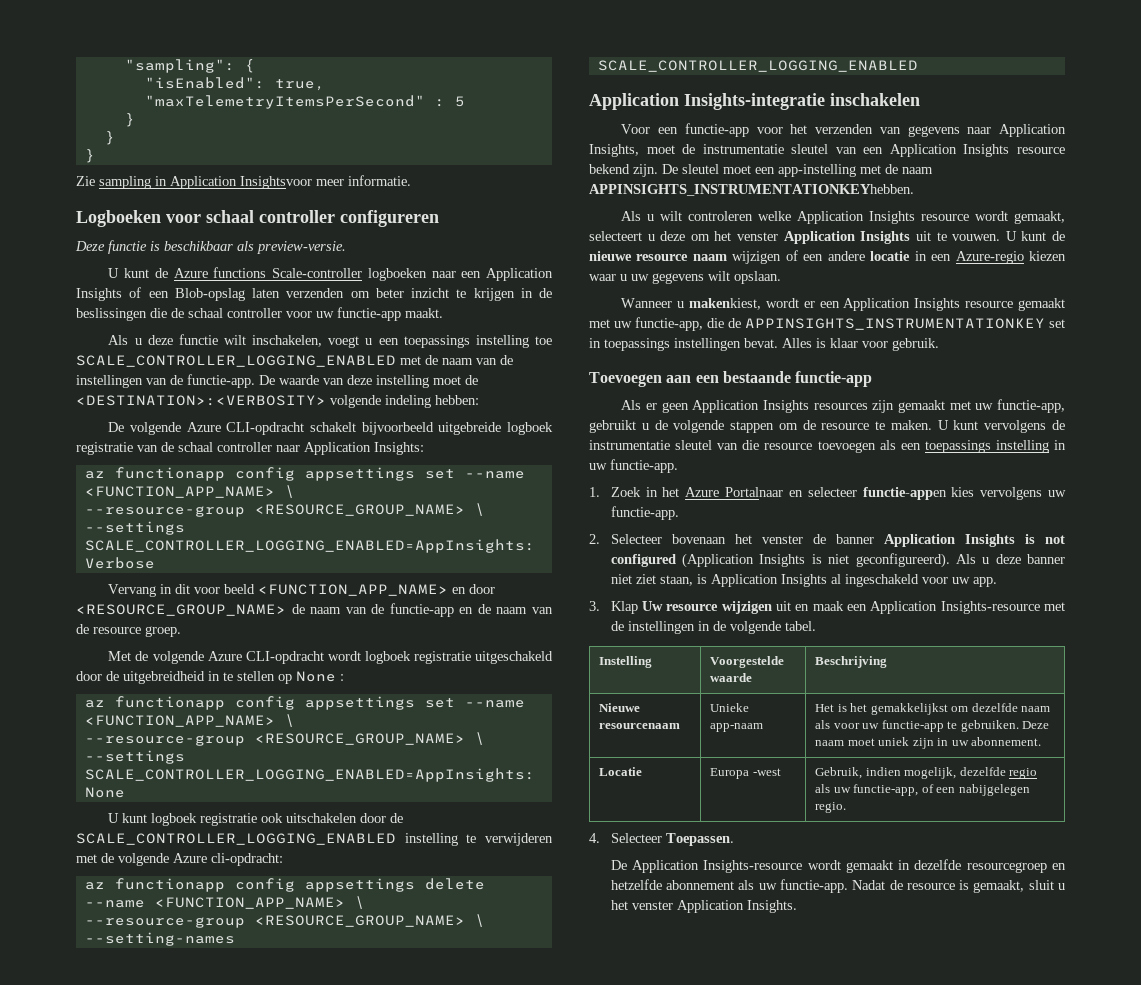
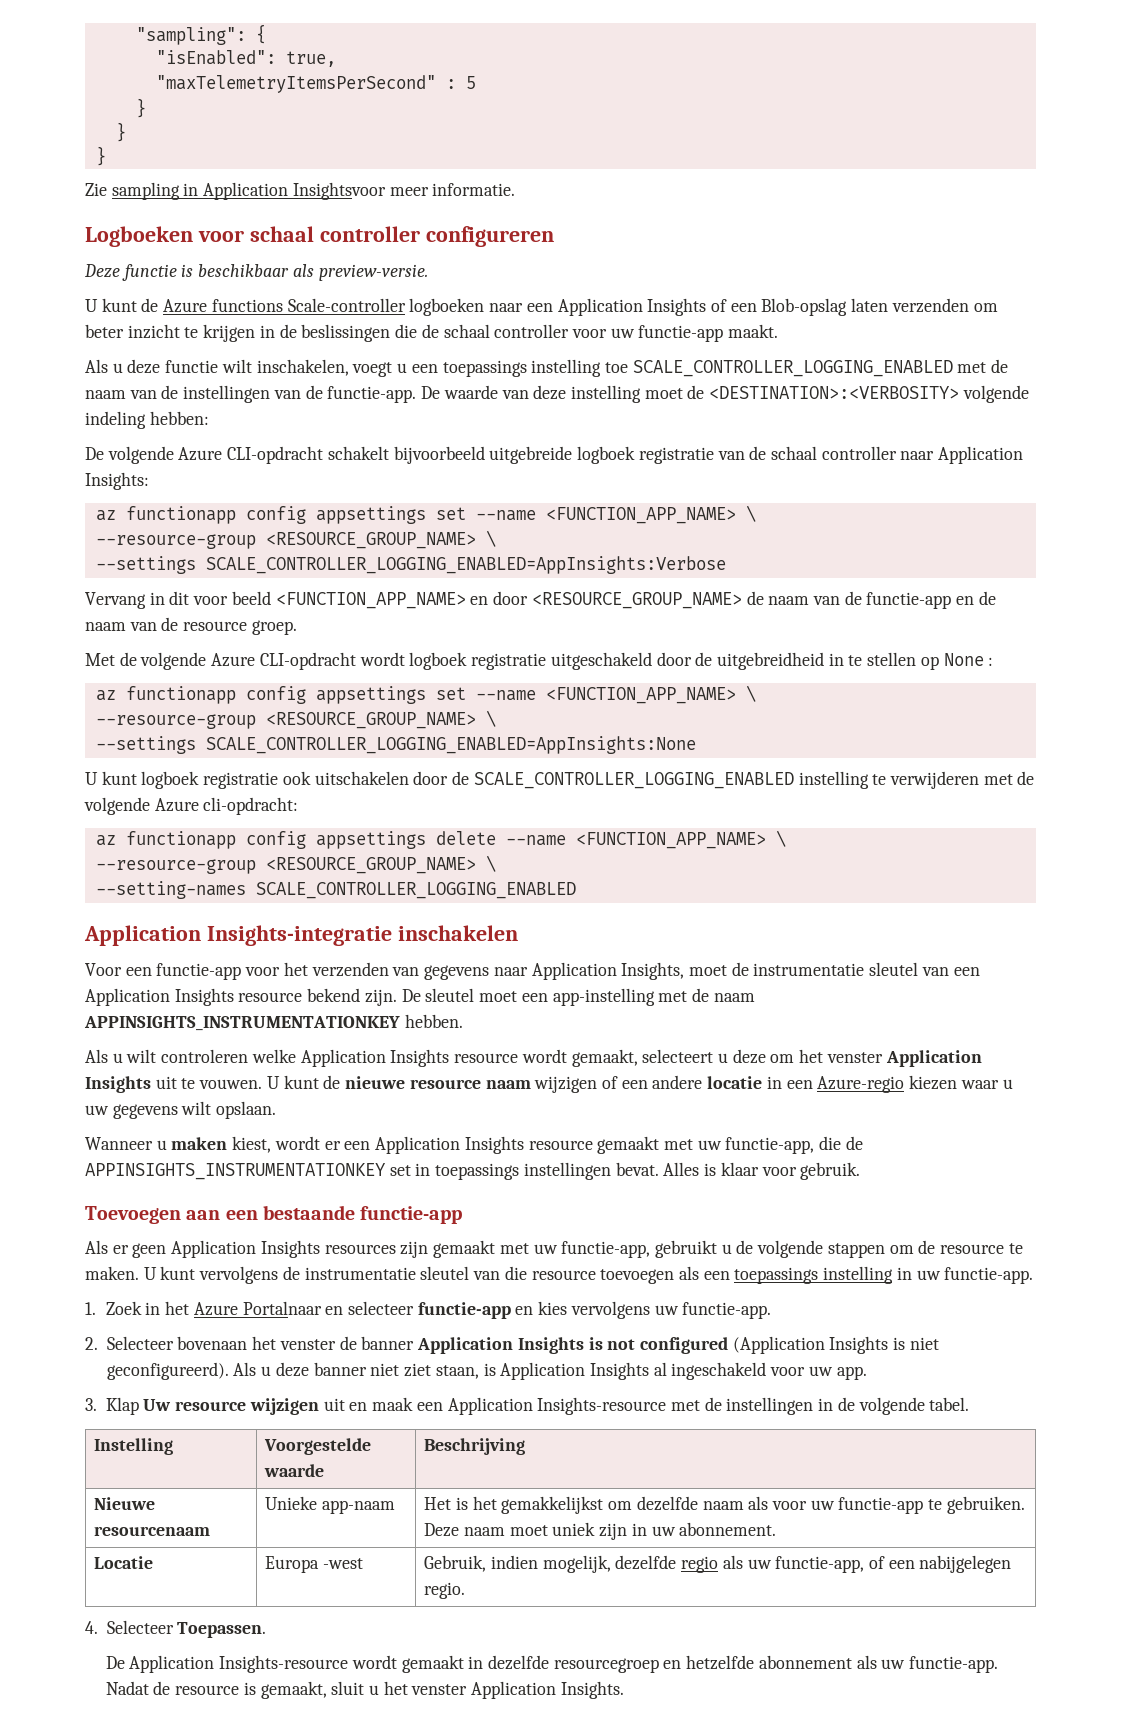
[589,184,914,196] APPINSIGHTS_INSTRUMENTATIONKEYhebben. -> [84,1014,463,1031] APPINSIGHTS_INSTRUMENTATIONKEY hebben.
[689,298,762,310] makenkiest, -> [171,1136,272,1153] maken kiest,
[862,487,947,500] functie-appen -> [417,1302,534,1319] functie-app en

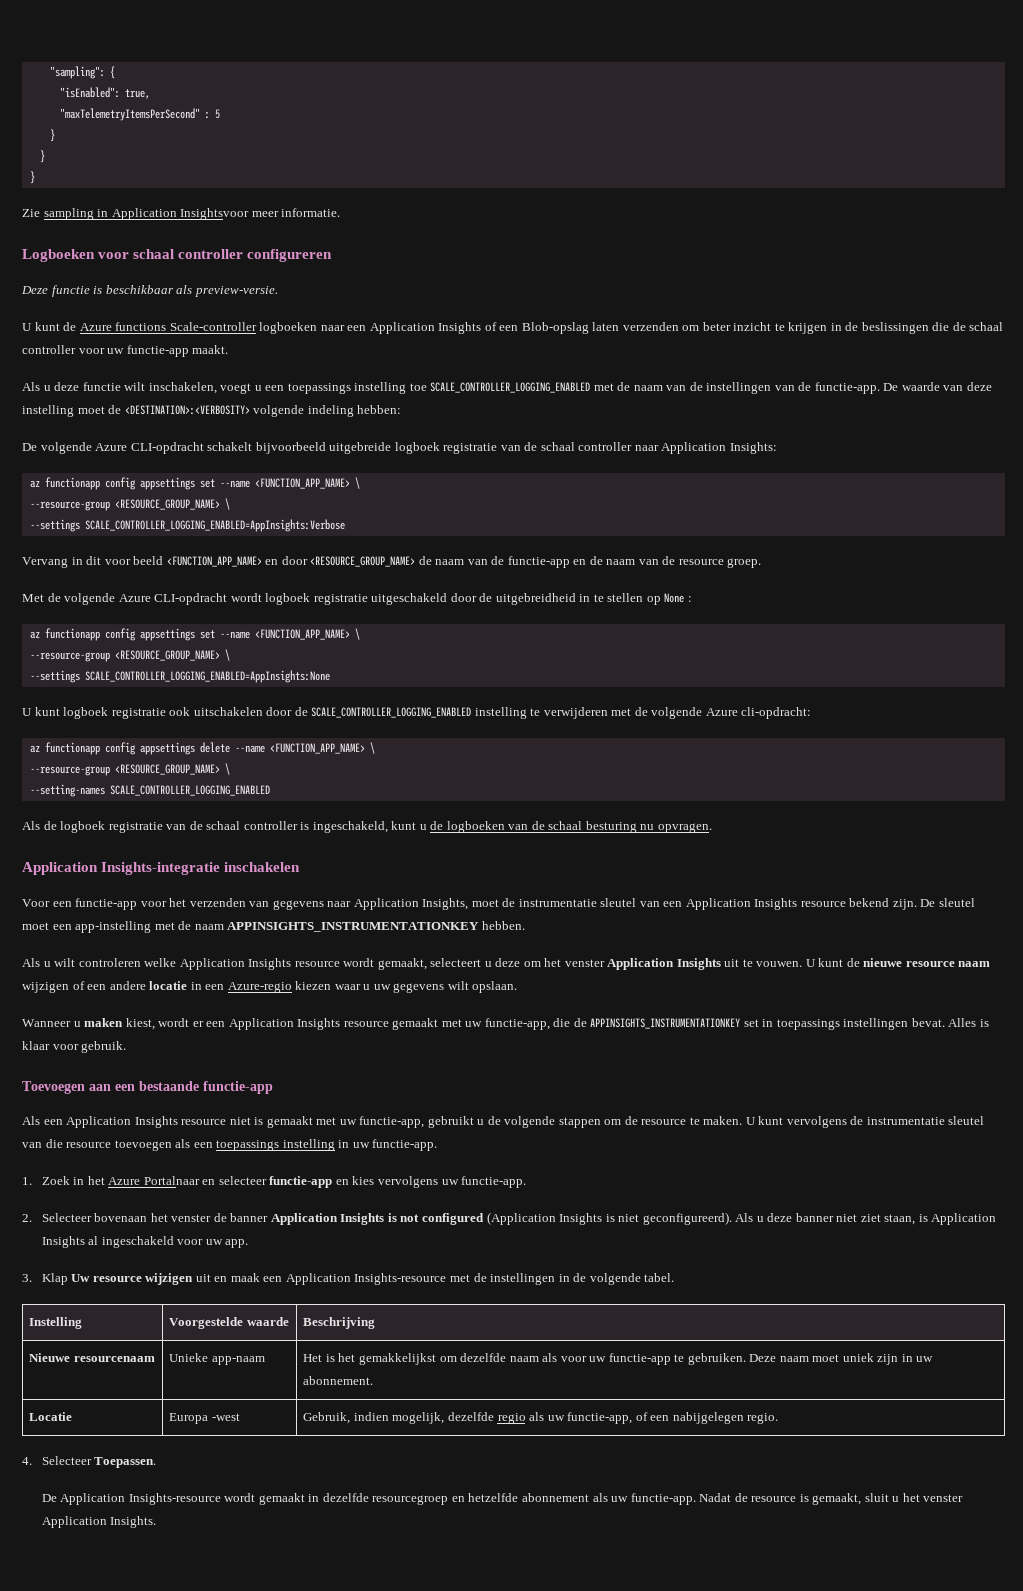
(576, 890) none -> [22,821,712,833] // Als de logboek registratie van de schaal controller is ingeschakeld, kunt u de logboeken van de schaal besturing nu opvragen.
[112,1240,429,1258] er geen Application Insights resources zijn -> [43,1116,264,1128] een Application Insights resource niet is

